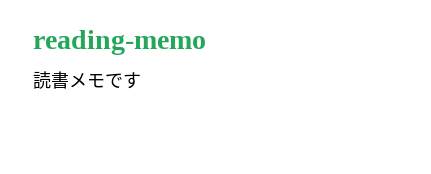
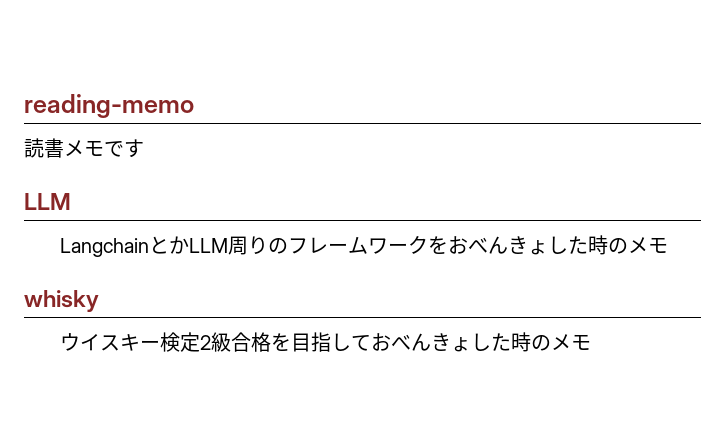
(141, 80) none -> [24,193,71,210] [59,235,668,257] [24,290,99,312] [59,332,591,352] // LLM // LangchainとかLLM周りのフレームワークをおべんきょした時のメモ // whisky // ウイスキー検定2級合格を目指しておべんきょした時のメモ

